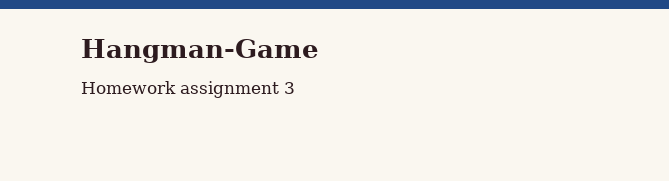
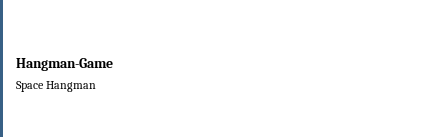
[81,81,295,98] Homework assignment 3 -> [16,81,97,92] Space Hangman

